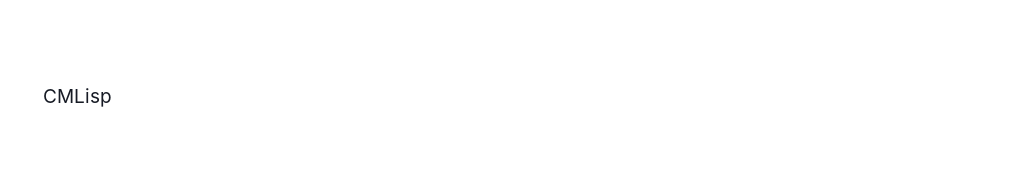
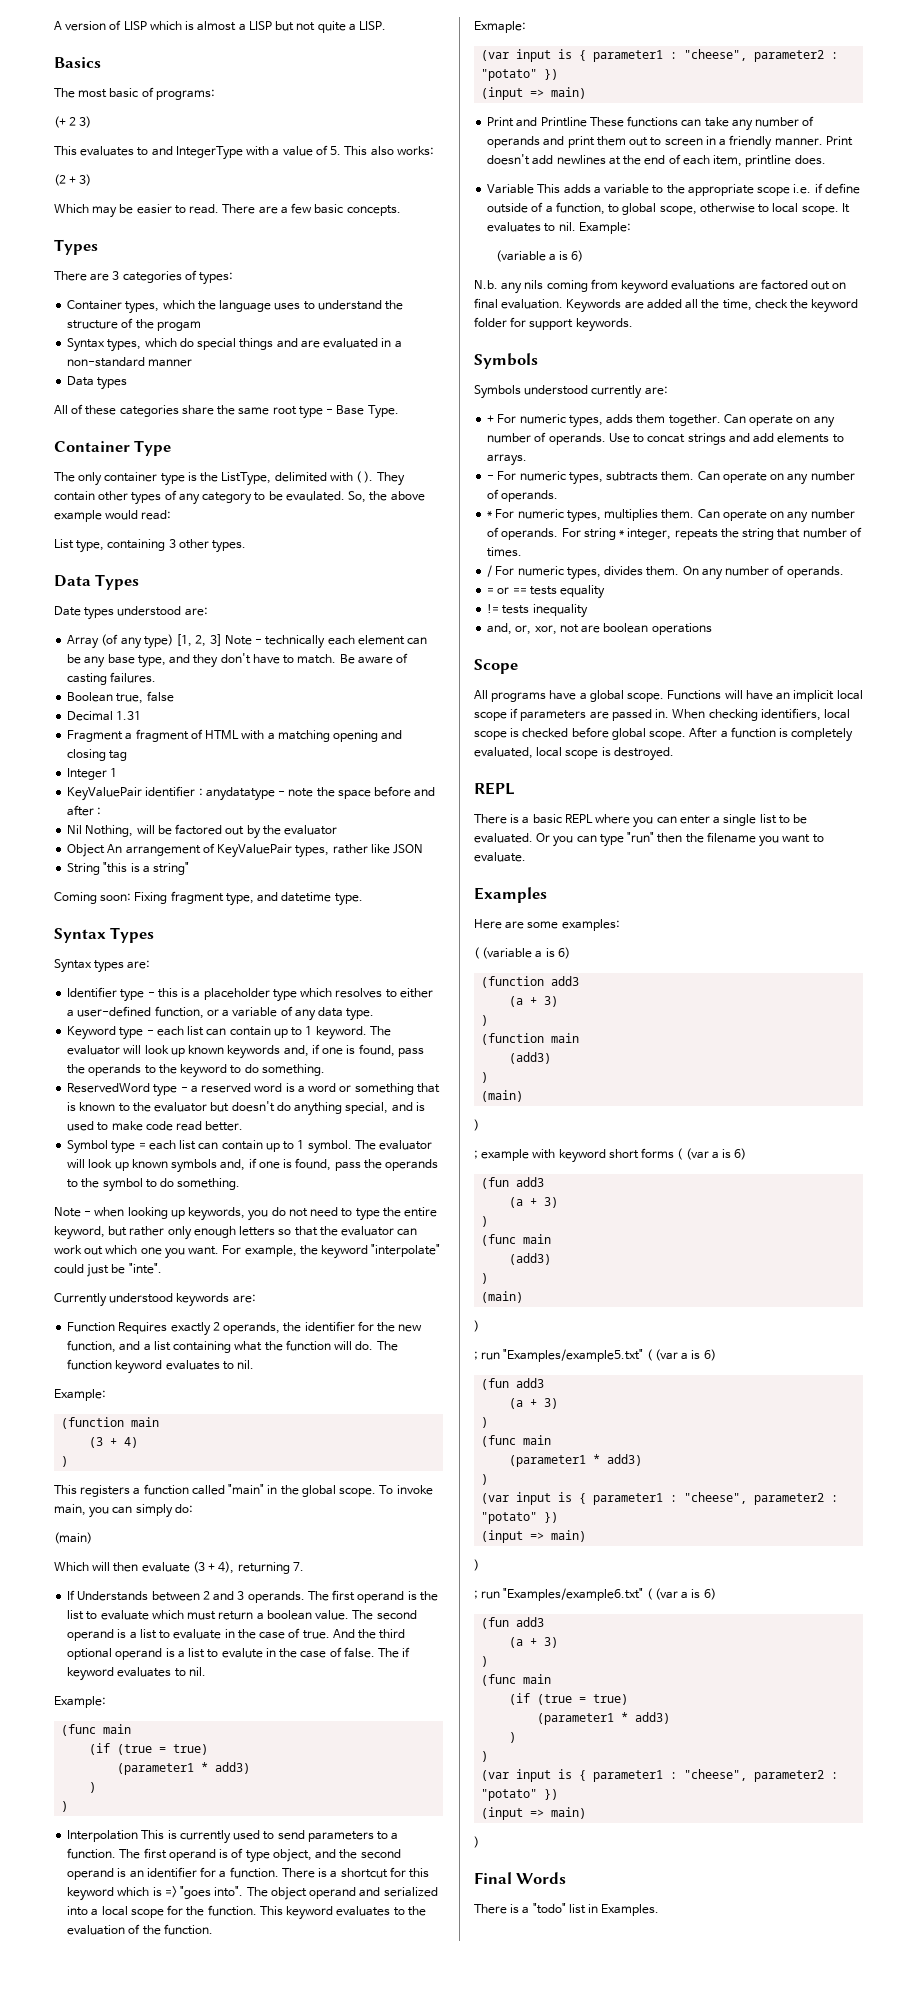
[43,88,112,107] CMLisp -> [54,20,387,33] [54,57,101,68] [54,87,215,100] [54,116,92,128] [54,145,434,160] [54,174,92,186] [54,203,401,218] [54,239,98,255] [54,270,234,285] [67,300,404,314] [67,318,201,331] [67,338,402,352] [67,357,193,367] [67,376,128,390] [54,404,399,419] [54,440,172,456] [54,471,405,486] [54,490,425,505] [54,510,172,522] [54,539,247,553] [54,574,140,590] [54,606,208,620] [67,634,428,649] [67,653,409,668] [67,672,157,685] [67,691,174,704] [67,711,142,721] [67,729,403,742] [67,749,128,761] [67,768,118,780] [67,786,436,801] [67,805,102,816] [67,824,338,839] [67,843,424,858] [67,862,190,875] [54,891,363,906] [54,927,155,943] [54,959,151,973] [67,987,433,1002] [67,1006,375,1021] [67,1026,391,1040] [67,1044,424,1059] [67,1064,325,1078] [67,1083,440,1097] [67,1101,425,1116] [67,1121,244,1131] [67,1140,433,1154] [67,1158,439,1173] [67,1178,241,1192] [54,1207,438,1221] [54,1226,418,1240] [54,1244,441,1259] [54,1263,162,1277] [54,1293,256,1307] [67,1321,423,1336] [67,1340,398,1353] [67,1359,255,1374] [54,1389,106,1401] [61,1417,160,1429] [89,1437,139,1448] [61,1456,69,1467] [54,1484,433,1497] [54,1504,193,1518] [54,1532,92,1544] [54,1561,304,1574] [67,1590,438,1603] [67,1610,417,1620] [67,1628,406,1641] [67,1647,411,1660] [67,1667,206,1681] [54,1696,106,1708] [61,1724,132,1736] [89,1743,209,1755] [117,1762,251,1775] [89,1782,97,1793] [61,1801,69,1812] [67,1830,399,1844] [67,1848,401,1863] [67,1867,430,1880] [67,1886,438,1901] [67,1905,426,1920] [67,1924,213,1935] [474,21,526,33] [481,49,839,62] [481,69,559,81] [481,87,587,100] [487,116,815,131] [487,135,853,150] [487,154,826,167] [487,183,860,196] [487,202,850,215] [487,222,631,234] [495,250,584,262] [474,279,847,294] [474,298,859,313] [474,317,633,332] [474,353,538,369] [474,385,668,399] [487,414,835,428] [487,432,844,445] [487,454,528,466] [487,471,855,485] [487,489,559,502] [487,509,855,523] [487,527,862,540] [487,547,523,557] [487,565,844,580] [487,585,606,599] [487,604,588,618] [487,623,712,635] [474,659,518,674] [474,690,863,702] [474,708,851,721] [474,727,854,742] [474,747,674,761] [474,782,515,795] [474,814,808,828] [474,832,824,847] [474,852,526,862] [474,887,547,903] [474,919,620,931] [474,947,570,959] [481,976,580,988] [509,996,559,1007] [481,1015,489,1026] [481,1033,580,1045] [509,1052,552,1064] [481,1072,489,1083] [481,1090,524,1102] [474,1119,479,1131] [474,1148,747,1163] [481,1177,545,1189] [509,1197,559,1208] [481,1216,489,1227] [481,1234,552,1246] [509,1253,552,1265] [481,1273,489,1284] [481,1291,524,1303] [474,1320,479,1332] [474,1349,716,1362] [481,1378,545,1390] [509,1398,559,1409] [481,1417,489,1428] [481,1435,552,1447] [509,1454,643,1467] [481,1474,489,1485] [481,1492,839,1505] [481,1512,559,1524] [481,1530,587,1543] [474,1559,479,1571] [474,1588,716,1601] [481,1617,545,1629] [509,1637,559,1648] [481,1656,489,1667] [481,1674,552,1686] [509,1693,629,1705] [537,1712,671,1725] [509,1732,517,1743] [481,1751,489,1762] [481,1769,839,1782] [481,1789,559,1801] [481,1807,587,1820] [474,1836,479,1848] [474,1872,567,1884] [474,1903,660,1916] A version of LISP which is almost a LISP but not quite a LISP. // Basics // The most basic of programs: // (+ 2 3) // This evaluates to and IntegerType with a value of 5. This also works: // (2 + 3) // Which may be easier to read. There are a few basic concepts. // Types // There are 3 categories of types: // Container types, which the language uses to understand the structure of the progam // Syntax types, which do special things and are evaluated in a non-standard manner // Data types // All of these categories share the same root type - Base Type. // Container Type // The only container type is the ListType, delimited with ( ). They contain other types of any category to be evaulated. So, the above example would read: // List type, containing 3 other types. // Data Types // Date types understood are: // Array (of any type) [1, 2, 3] Note - technically each element can be any base type, and they don't have to match. Be aware of casting failures. // Boolean true, false // Decimal 1.31 // Fragment a fragment of HTML with a matching opening and closing tag // Integer 1 // KeyValuePair identifier : anydatatype - note the space before and after : // Nil Nothing, will be factored out by the evaluator // Object An arrangement of KeyValuePair types, rather like JSON // String "this is a string" // Coming soon: Fixing fragment type, and datetime type. // Syntax Types // Syntax types are: // Identifier type - this is a placeholder type which resolves to either a user-defined function, or a variable of any data type. // Keyword type - each list can contain up to 1 keyword. The evaluator will look up known keywords and, if one is found, pass the operands to the keyword to do something. // ReservedWord type - a reserved word is a word or something that is known to the evaluator but doesn't do anything special, and is used to make code read better. // Symbol type = each list can contain up to 1 symbol. The evaluator will look up known symbols and, if one is found, pass the operands to the symbol to do something. // Note - when looking up keywords, you do not need to type the entire keyword, but rather only enough letters so that the evaluator can work out which one you want. For example, the keyword "interpolate" could just be "inte". // Currently understood keywords are: // Function Requires exactly 2 operands, the identifier for the new function, and a list containing what the function will do. The function keyword evaluates to nil. // Example: // (function main // (3 + 4) // ) // This registers a function called "main" in the global scope. To invoke main, you can simply do: // (main) // Which will then evaluate (3 + 4), returning 7. // If Understands between 2 and 3 operands. The first operand is the list to evaluate which must return a boolean value. The second operand is a list to evaluate in the case of true. And the third optional operand is a list to evalute in the case of false. The if keyword evaluates to nil. // Example: // (func main // (if (true = true) // (parameter1 * add3) // ) // ) // Interpolation This is currently used to send parameters to a function. The first operand is of type object, and the second operand is an identifier for a function. There is a shortcut for this keyword which is => "goes into". The object operand and serialized into a local scope for the function. This keyword evaluates to the evaluation of the function. // Exmaple: // (var input is { parameter1 : "cheese", parameter2 : "potato" }) // (input => main) // Print and Printline These functions can take any number of operands and print them out to screen in a friendly manner. Print doesn't add newlines at the end of each item, printline does. // Variable This adds a variable to the appropriate scope i.e. if define outside of a function, to global scope, otherwise to local scope. It evaluates to nil. Example: // (variable a is 6) // N.b. any nils coming from keyword evaluations are factored out on final evaluation. Keywords are added all the time, check the keyword folder for support keywords. // Symbols // Symbols understood currently are: // + For numeric types, adds them together. Can operate on any number of operands. Use to concat strings and add elements to arrays. // - For numeric types, subtracts them. Can operate on any number of operands. // * For numeric types, multiplies them. Can operate on any number of operands. For string * integer, repeats the string that number of times. // / For numeric types, divides them. On any number of operands. // = or == tests equality // != tests inequality // and, or, xor, not are boolean operations // Scope // All programs have a global scope. Functions will have an implicit local scope if parameters are passed in. When checking identifiers, local scope is checked before global scope. After a function is completely evaluated, local scope is destroyed. // REPL // There is a basic REPL where you can enter a single list to be evaluated. Or you can type "run" then the filename you want to evaluate. // Examples // Here are some examples: // ( (variable a is 6) // (function add3 // (a + 3) // ) // (function main // (add3) // ) // (main) // ) // ; example with keyword short forms ( (var a is 6) // (fun add3 // (a + 3) // ) // (func main // (add3) // ) // (main) // ) // ; run "Examples/example5.txt" ( (var a is 6) // (fun add3 // (a + 3) // ) // (func main // (parameter1 * add3) // ) // (var input is { parameter1 : "cheese", parameter2 : "potato" }) // (input => main) // ) // ; run "Examples/example6.txt" ( (var a is 6) // (fun add3 // (a + 3) // ) // (func main // (if (true = true) // (parameter1 * add3) // ) // ) // (var input is { parameter1 : "cheese", parameter2 : "potato" }) // (input => main) // ) // Final Words // There is a "todo" list in Examples.

